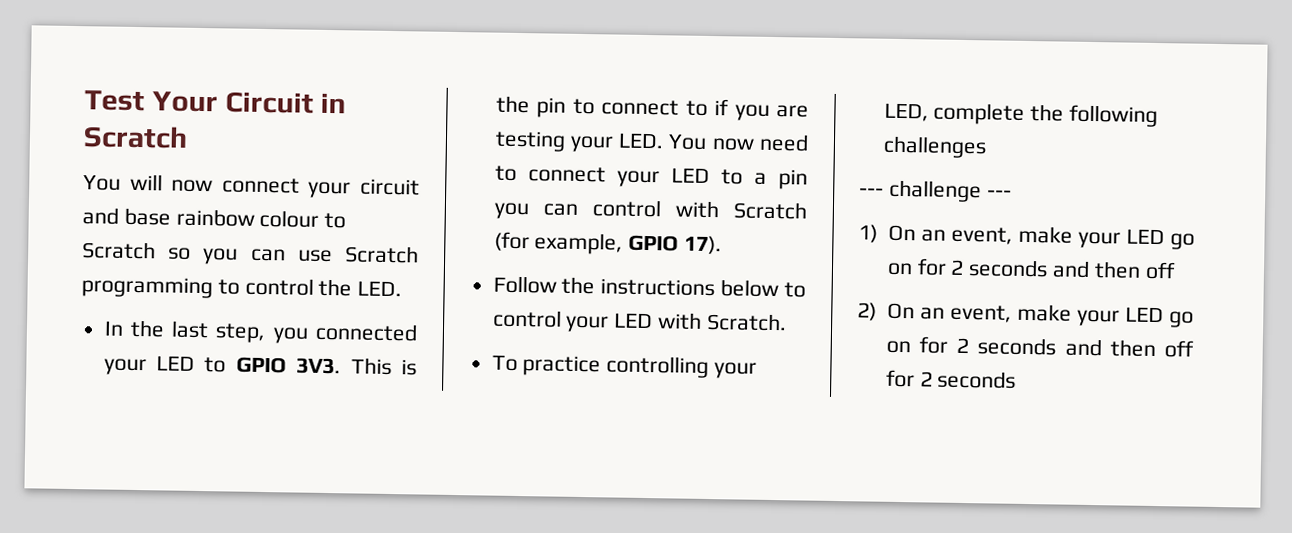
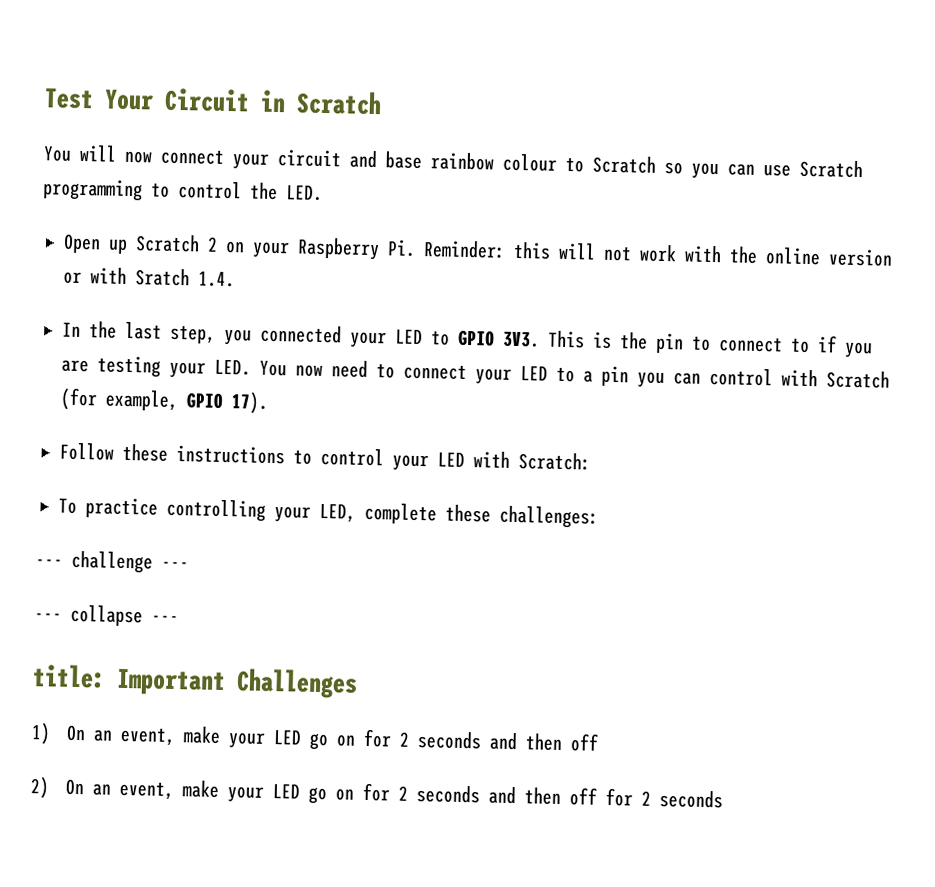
(403, 289) none -> [63,233,893,267] [63,267,235,288] // Open up Scratch 2 on your Raspberry Pi. Reminder: this will not work with the online version or with Sratch 1.4.
[561,276,780,298] the instructions below -> [122,443,285,465] these instructions
[706,312,787,332] Scratch. -> [518,452,591,471] Scratch:
[1030,104,1159,128] [882,135,987,159] the following challenges -> [445,504,599,529] these challenges:
(1012, 194) none -> [34,604,179,627] [32,664,358,699] // --- collapse --- // title: Important Challenges

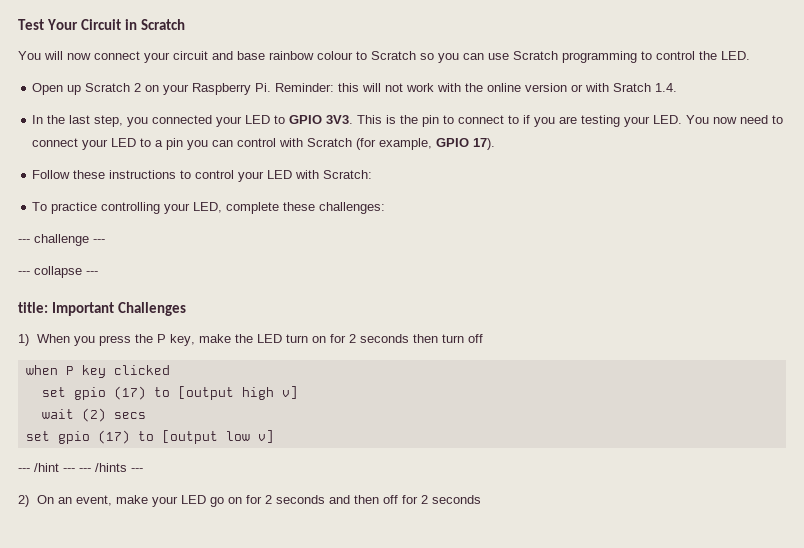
[66,724,600,752] On an event, make your LED go on for 2 seconds and then off -> [36,334,483,346] [25,365,170,378] [41,386,298,400] [41,408,146,422] [25,430,274,444] [18,463,143,472] When you press the P key, make the LED turn on for 2 seconds then turn off // when P key clicked // set gpio (17) to [output high v] // wait (2) secs // set gpio (17) to [output low v] // --- /hint --- --- /hints ---

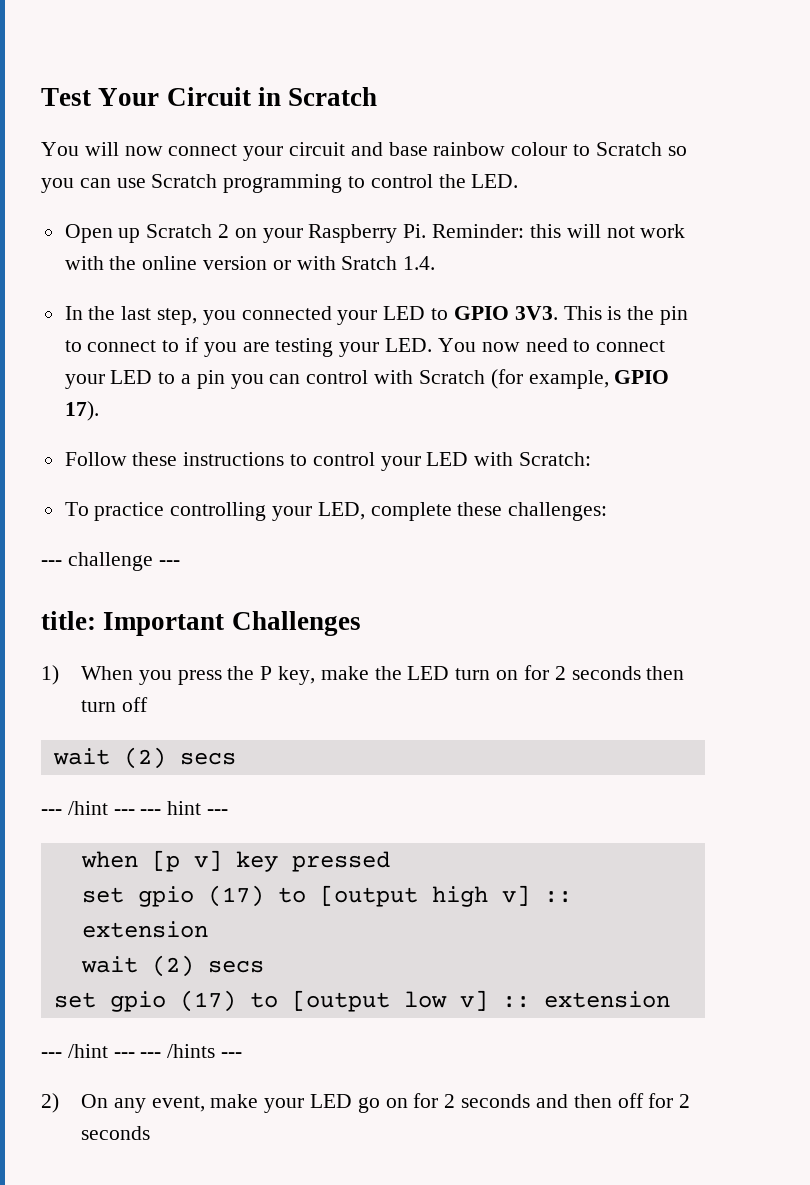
[18,266,98,278] // --- collapse --- -> (180, 563) none
[25,365,170,378] when P key clicked -> [52,747,236,769] [41,801,229,815] [80,850,390,872] wait (2) secs // --- /hint --- --- hint --- // when [p v] key pressed
(298, 392) none -> [543,891,572,903] [81,921,208,938] :: extension
(274, 436) none -> [501,991,670,1008] :: extension
[57,497,72,504] an -> [113,1098,146,1113] any

